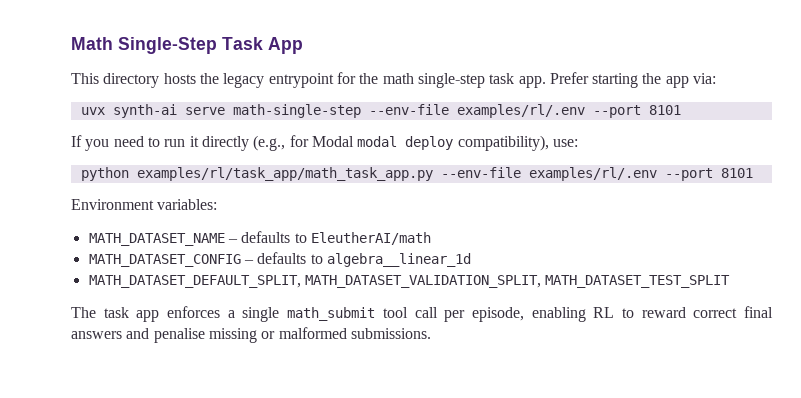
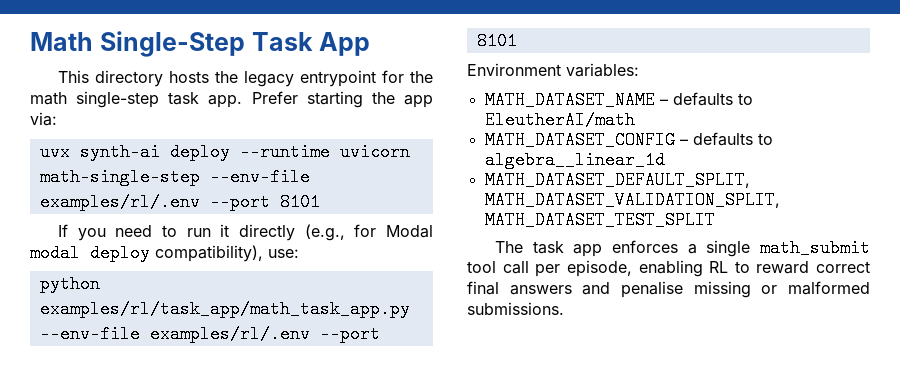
[184,107,225,115] serve -> [169,143,410,161] deploy --runtime uvicorn

